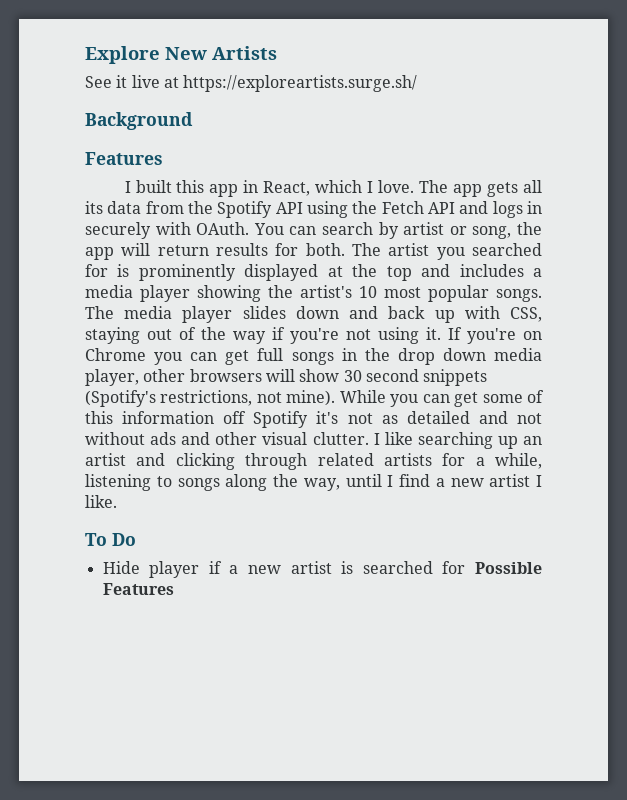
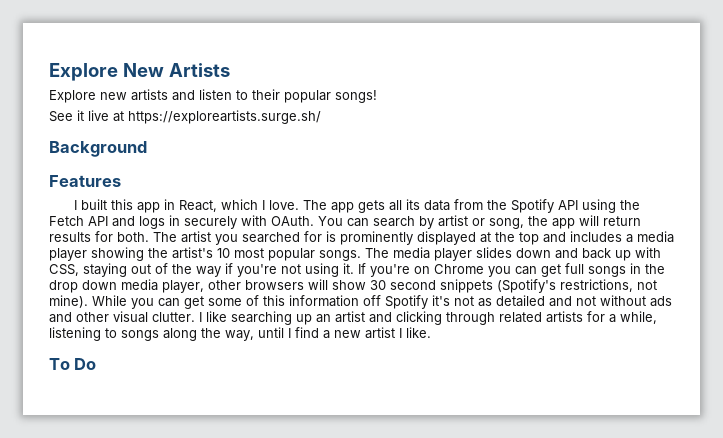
(277, 53) none -> [49,89,377,103] // Explore new artists and listen to their popular songs!
[102,561,542,578] [102,583,174,595] // Hide player if a new artist is searched for Possible Features -> (97, 364) none

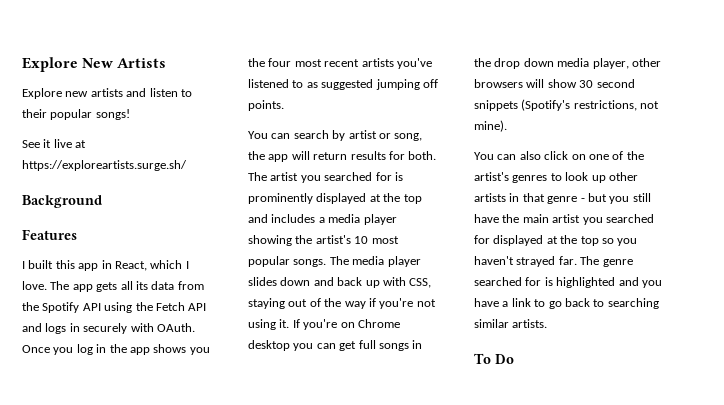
(314, 221) none -> [22,344,210,355] [248,58,432,69] [248,79,438,90] [248,100,284,111] Once you log in the app shows you the four most recent artists you've listened to as suggested jumping off points. //
(484, 269) none -> [248,340,290,351] desktop
[92,295,672,309] [49,311,657,325] [49,327,431,341] While you can get some of this information off Spotify it's not as detailed and not without ads and other visual clutter. I like searching up an artist and clicking through related artists for a while, listening to songs along the way, until I find a new artist I like. -> [474,151,644,160] [474,172,638,183] [474,193,651,204] [474,214,654,225] [474,235,638,246] [474,256,633,267] [474,277,662,288] [474,298,659,309] [474,319,548,328] // You can also click on one of the artist's genres to look up other artists in that genre - but you still have the main artist you searched for displayed at the top so you haven't strayed far. The genre searched for is highlighted and you have a link to go back to searching similar artists.

